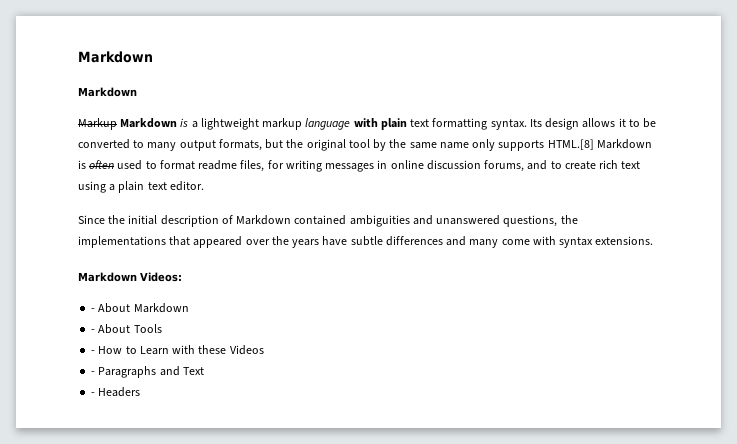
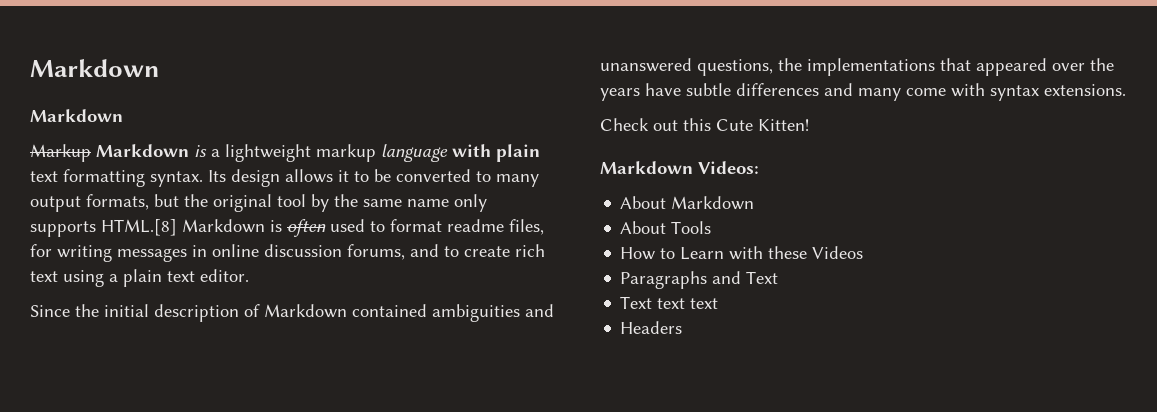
(654, 240) none -> [600,118,809,131] // Check out this Cute Kitten!
[91,308,96,312] - -> (759, 167) none
[91,329,96,333] - -> (755, 203) none
[91,350,96,354] - -> (712, 227) none
[91,371,96,375] - -> (864, 252) none
[91,392,96,396] - -> [620,296,719,309] Text text text //

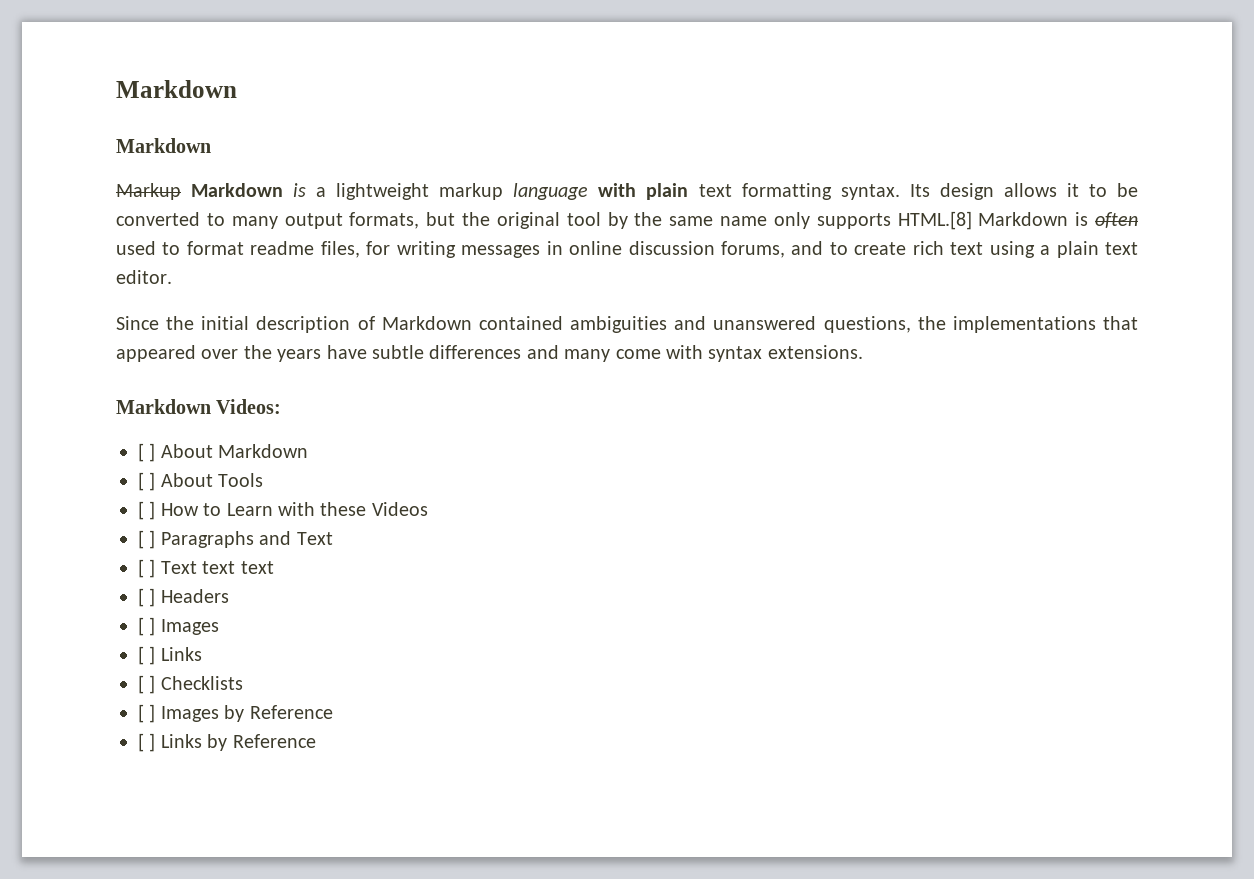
[600,118,809,131] // Check out this Cute Kitten! -> (863, 352) none
(759, 167) none -> [138,443,156,462] [ ]
(755, 203) none -> [138,472,156,491] [ ]
(712, 227) none -> [138,501,156,520] [ ]
(864, 252) none -> [138,530,156,549] [ ]
(779, 277) none -> [138,559,156,578] [ ]
(719, 303) none -> [138,588,156,607] [ ]
(683, 327) none -> [138,617,219,636] [138,646,202,665] [138,675,243,694] [138,704,333,723] [138,733,316,752] // [ ] Images // [ ] Links // [ ] Checklists // [ ] Images by Reference // [ ] Links by Reference

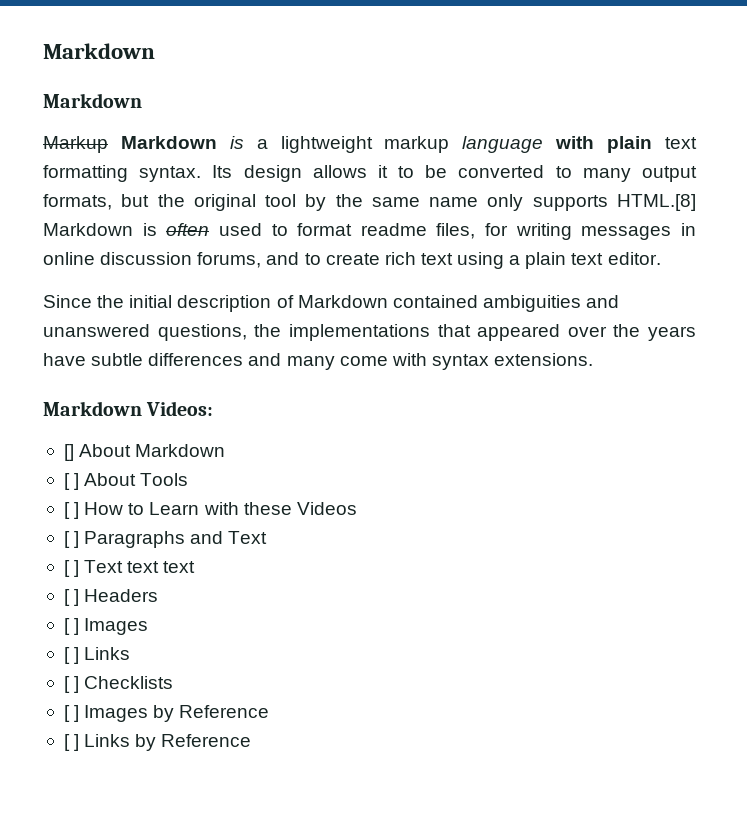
[138,443,156,462] [ ] -> [63,444,74,461] []

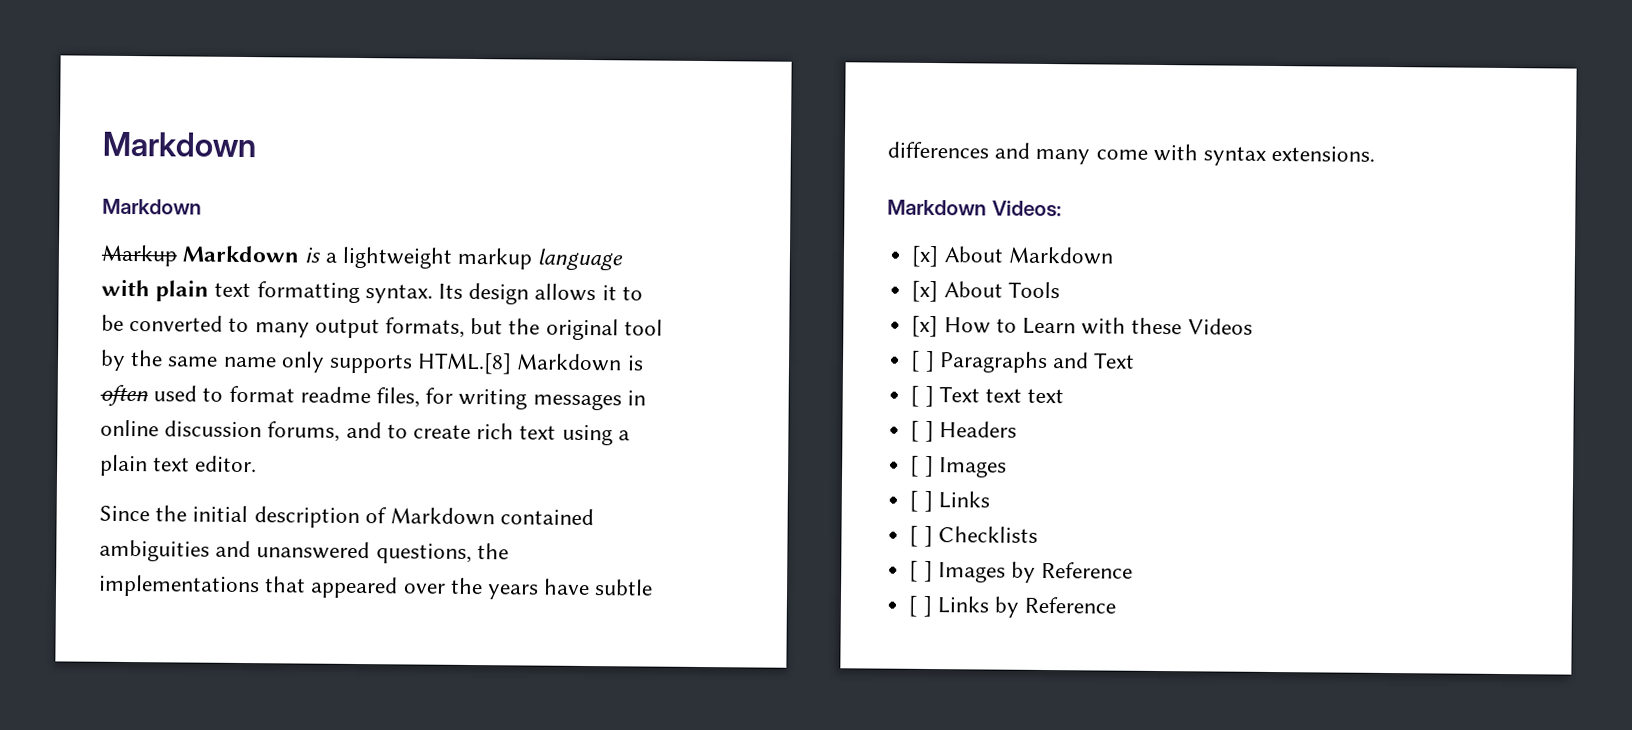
[63,444,74,461] [] -> [911,245,940,268] [x]
[63,473,80,490] [ ] -> [911,280,939,303] [x]
[63,502,80,519] [ ] -> [911,315,939,338] [x]

